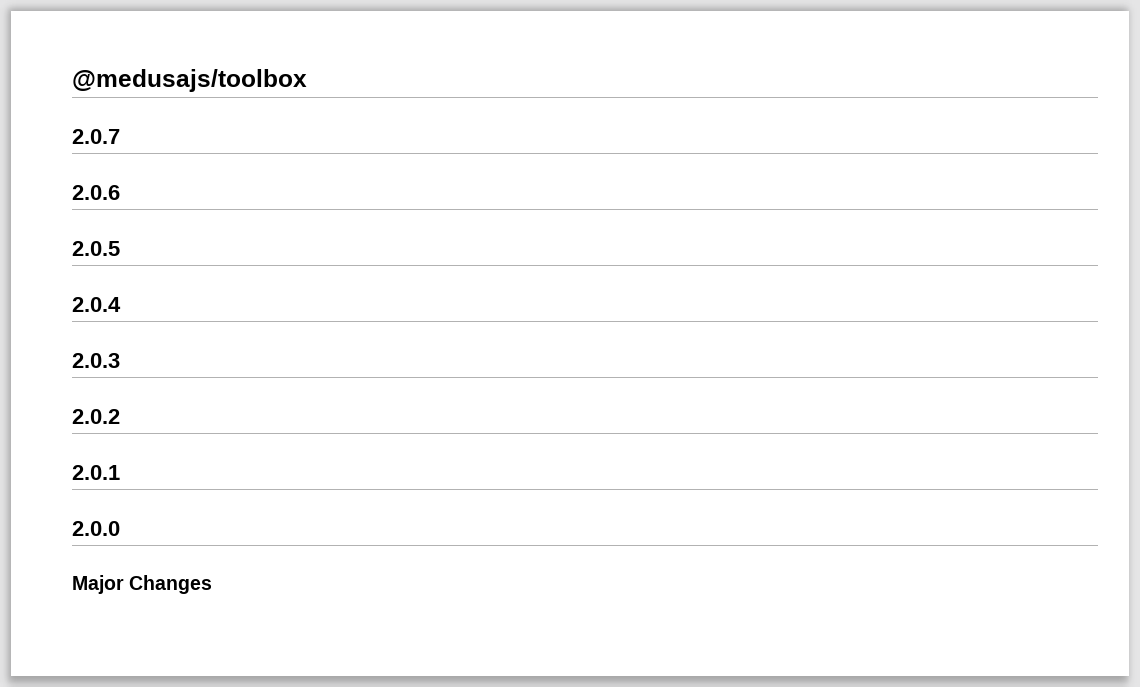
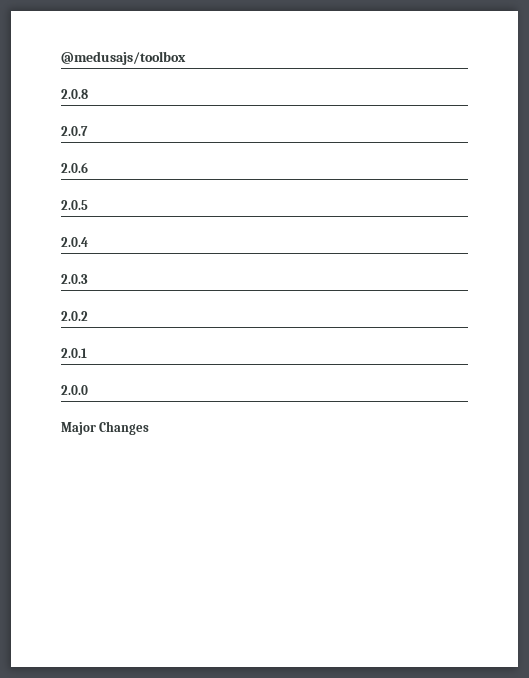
(307, 80) none -> [61,89,88,99] // 2.0.8

